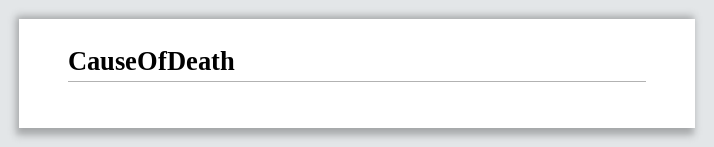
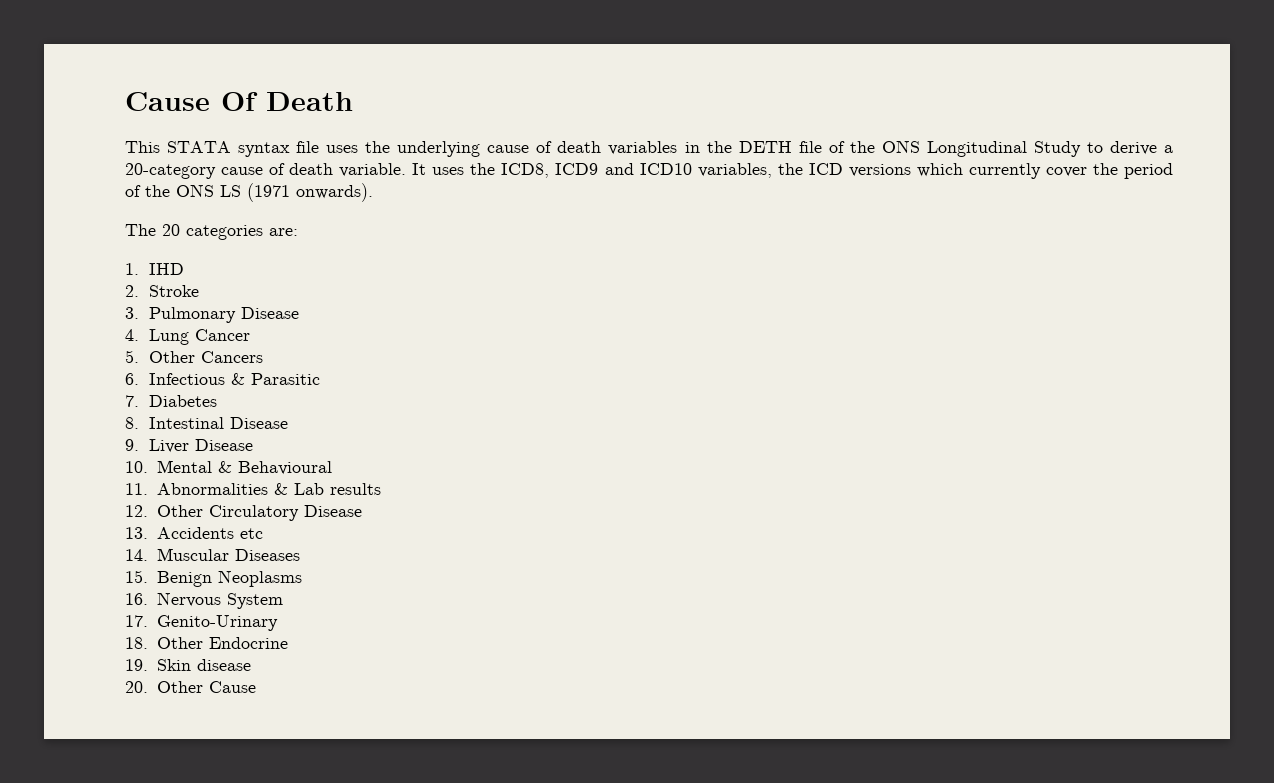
[68,51,235,70] CauseOfDeath -> [125,92,353,111] [125,140,1173,157] [125,163,1173,179] [125,183,373,202] [125,224,298,240] [125,263,185,275] [125,285,200,297] [125,307,300,323] [125,329,251,345] [125,350,264,363] [125,373,321,385] [125,395,218,407] [125,417,289,429] [125,439,254,453] [125,460,332,475] [125,483,381,495] [125,505,362,521] [125,527,263,539] [125,548,300,561] [125,570,302,587] [125,592,283,609] [125,615,278,631] [125,637,288,649] [125,659,251,671] [125,681,256,693] Cause Of Death // This STATA syntax file uses the underlying cause of death variables in the DETH file of the ONS Longitudinal Study to derive a 20-category cause of death variable. It uses the ICD8, ICD9 and ICD10 variables, the ICD versions which currently cover the period of the ONS LS (1971 onwards). // The 20 categories are: // 1. IHD // 2. Stroke // 3. Pulmonary Disease // 4. Lung Cancer // 5. Other Cancers // 6. Infectious & Parasitic // 7. Diabetes // 8. Intestinal Disease // 9. Liver Disease // 10. Mental & Behavioural // 11. Abnormalities & Lab results // 12. Other Circulatory Disease // 13. Accidents etc // 14. Muscular Diseases // 15. Benign Neoplasms // 16. Nervous System // 17. Genito-Urinary // 18. Other Endocrine // 19. Skin disease // 20. Other Cause

